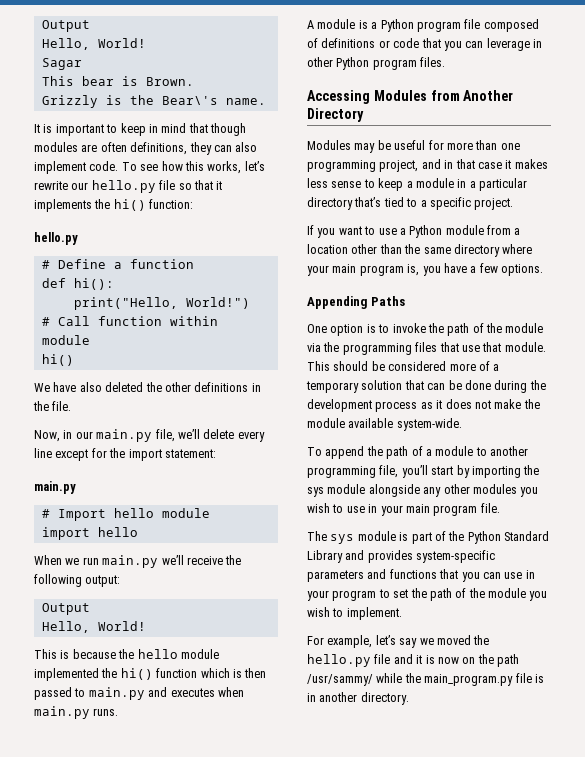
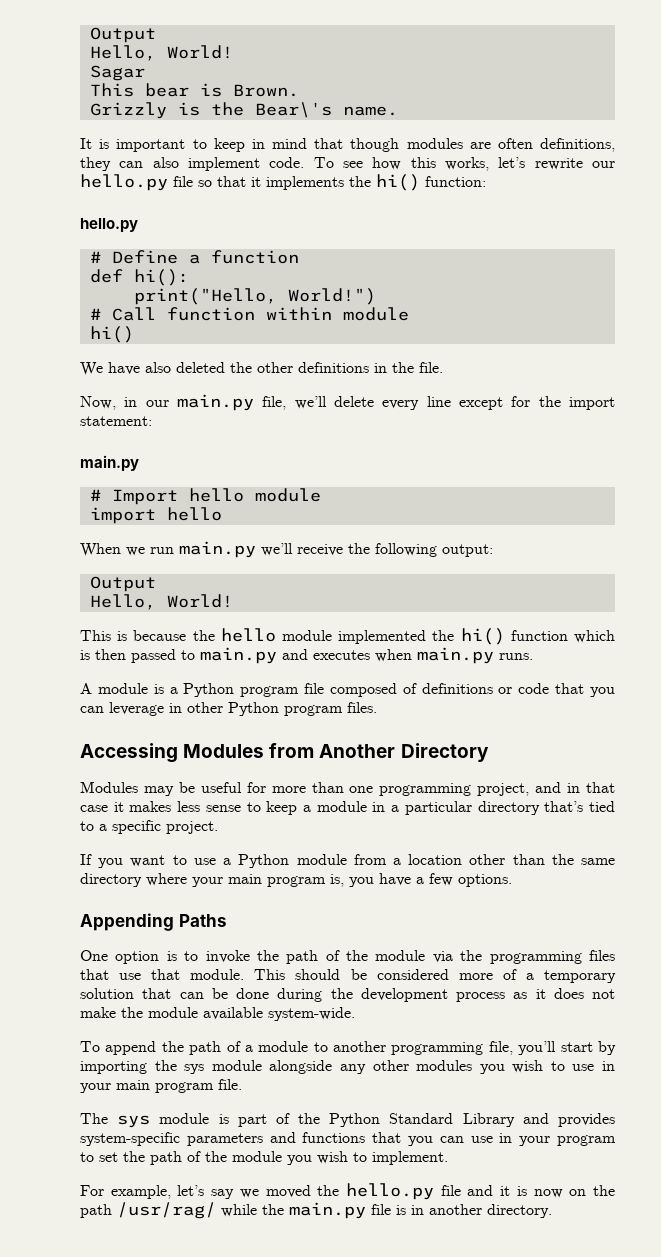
[307,674,373,686] /usr/sammy/ -> [117,1202,216,1219] /usr/rag/
[424,674,514,686] main_program.py -> [289,1202,366,1219] main.py

